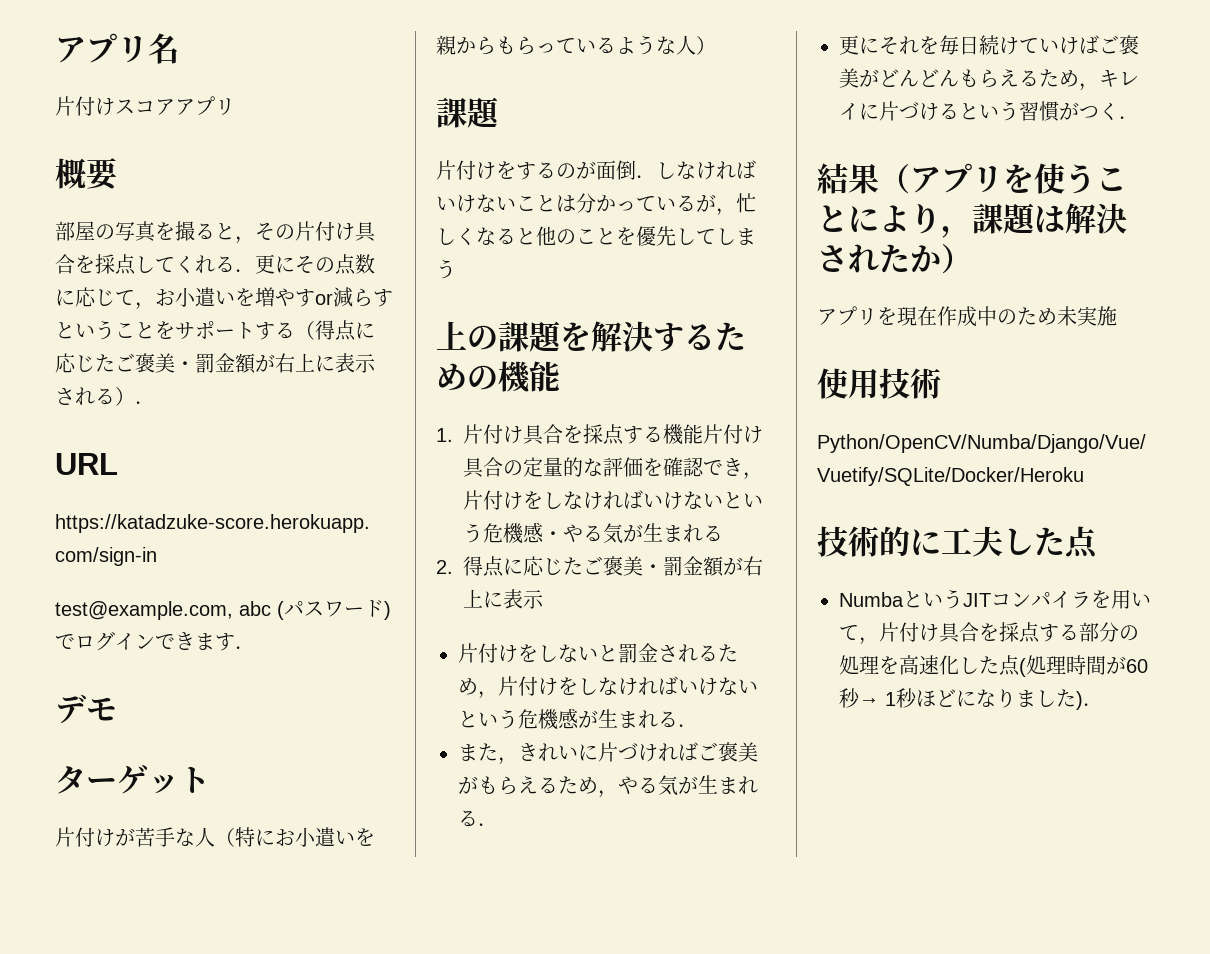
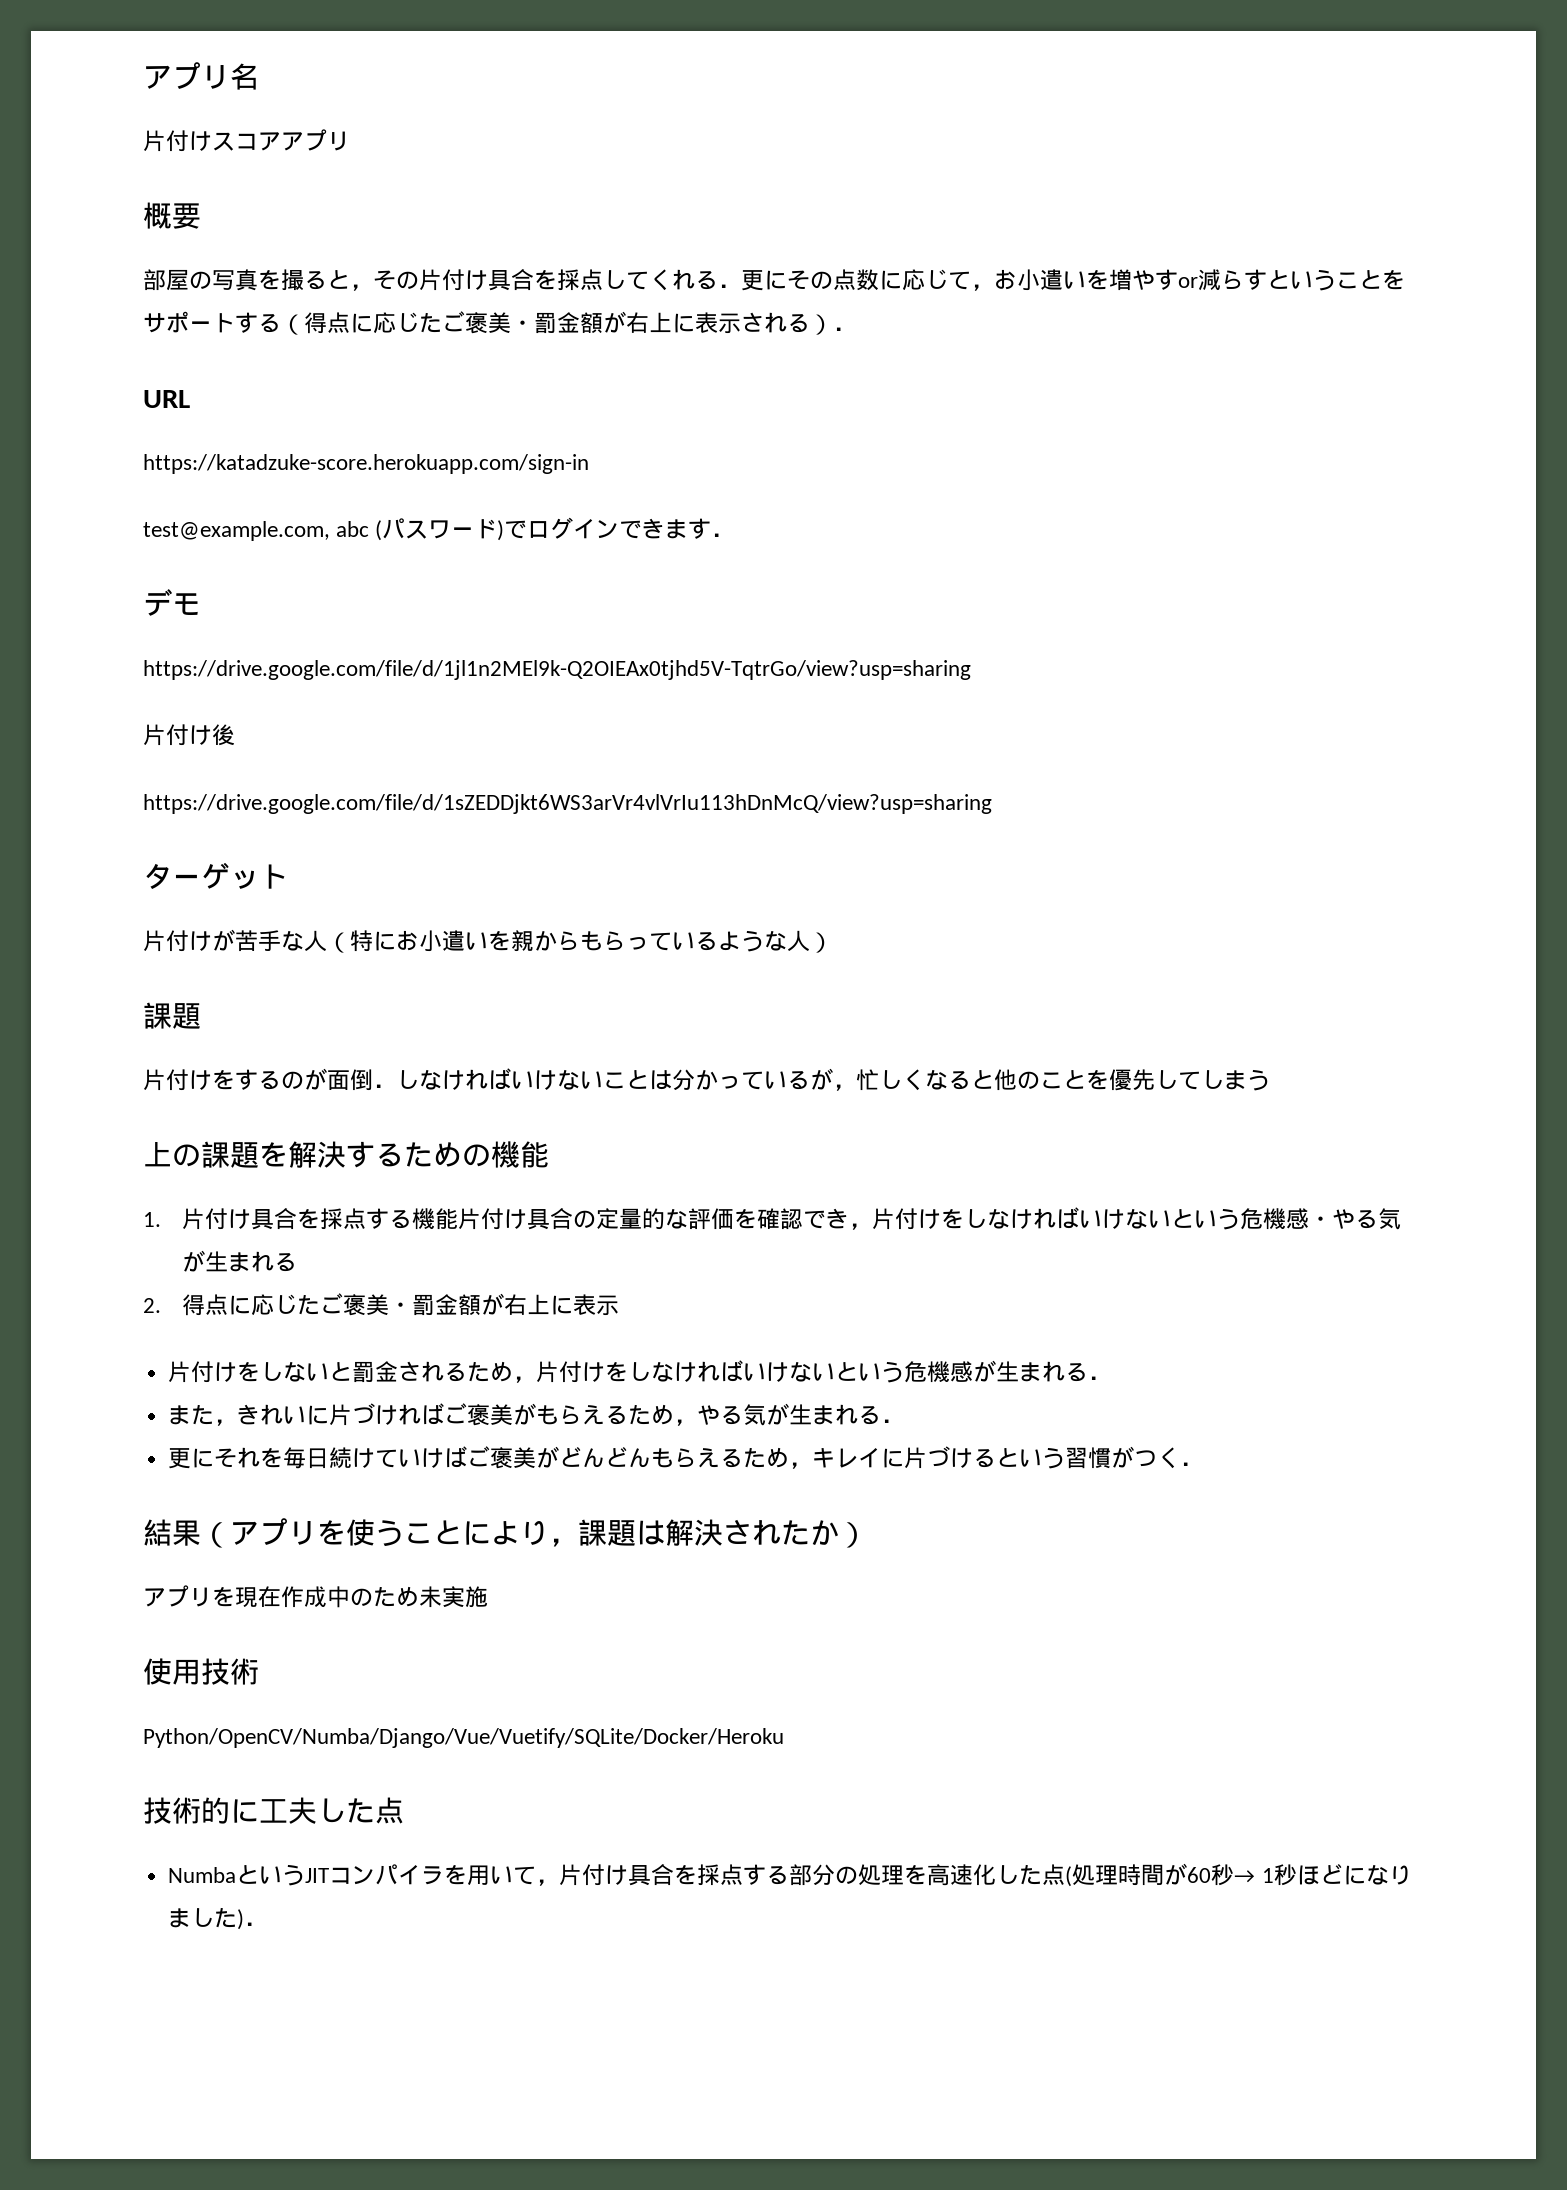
(117, 709) none -> [143,660,971,680] [143,724,235,746] [143,794,992,814] // https://drive.google.com/file/d/1jl1n2MEl9k-Q2OIEAx0tjhd5V-TqtrGo/view?usp=sharing // 片付け後 // https://drive.google.com/file/d/1sZEDDjkt6WS3arVr4vlVrIu113hDnMcQ/view?usp=sharing

